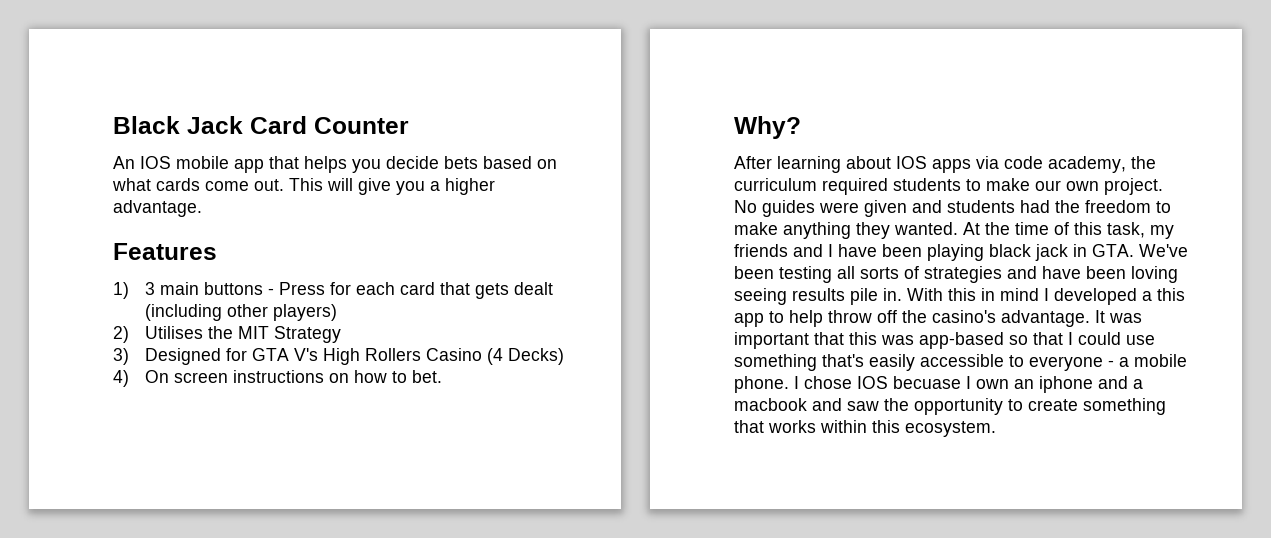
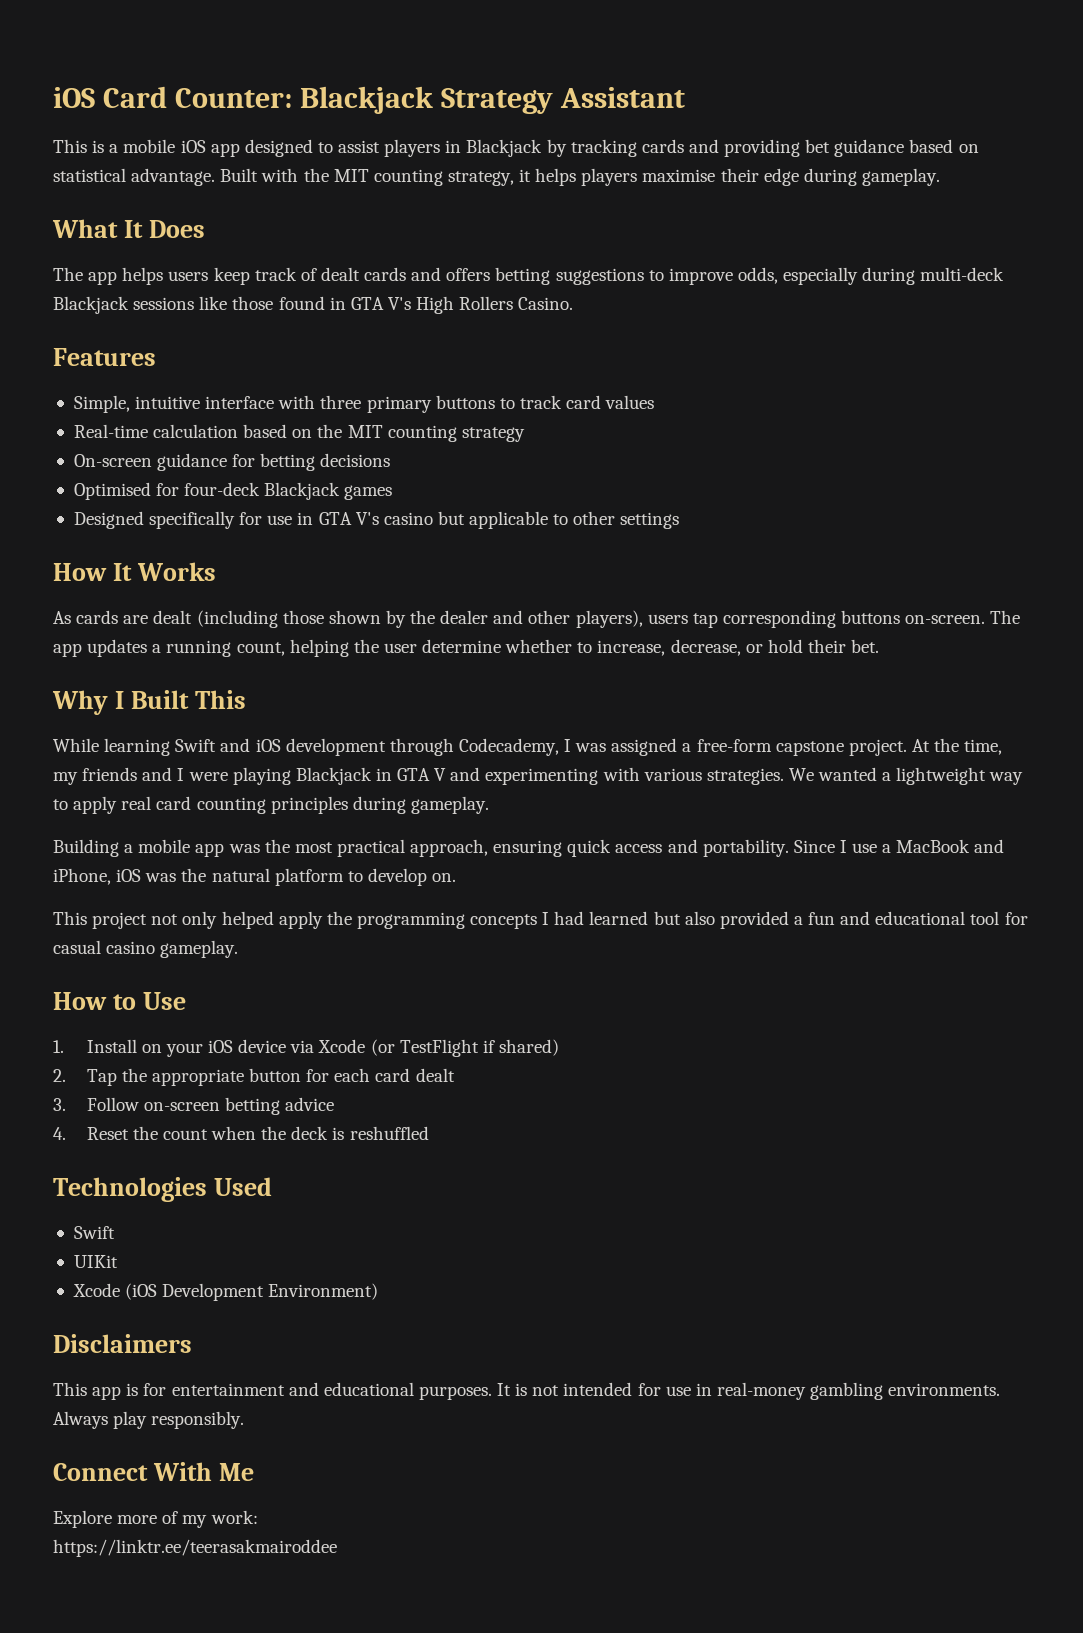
[113,116,409,134] [113,156,557,173] [112,178,495,195] [113,200,202,217] [113,243,217,260] [113,282,554,299] [145,304,338,321] [113,326,342,343] [113,348,565,365] [113,370,443,387] [734,116,801,139] [734,156,1156,173] [734,178,1163,195] [734,200,1171,217] [734,222,1174,239] [734,244,1188,261] [734,266,1178,283] [734,288,1185,305] [734,310,1142,327] [734,332,1155,349] [734,354,1187,371] [734,376,1143,393] [734,398,1166,415] [734,420,996,437] Black Jack Card Counter // An IOS mobile app that helps you decide bets based on what cards come out. This will give you a higher advantage. // Features // 1) 3 main buttons - Press for each card that gets dealt (including other players) // 2) Utilises the MIT Strategy // 3) Designed for GTA V's High Rollers Casino (4 Decks) // 4) On screen instructions on how to bet. // Why? // After learning about IOS apps via code academy, the curriculum required students to make our own project. No guides were given and students had the freedom to make anything they wanted. At the time of this task, my friends and I have been playing black jack in GTA. We've been testing all sorts of strategies and have been loving seeing results pile in. With this in mind I developed a this app to help throw off the casino's advantage. It was important that this was app-based so that I could use something that's easily accessible to everyone - a mobile phone. I chose IOS becuase I own an iphone and a macbook and saw the opportunity to create something that works within this ecosystem. -> [53,86,685,114] [53,139,979,157] [53,168,940,186] [52,219,205,238] [53,267,1005,285] [53,296,574,314] [53,348,156,366] [73,395,655,413] [73,424,525,442] [73,453,391,471] [73,482,393,500] [73,511,680,529] [53,562,216,581] [53,610,1021,628] [53,639,880,657] [52,690,246,715] [53,738,1003,756] [53,767,1024,785] [53,796,489,814] [53,839,1005,857] [53,868,457,886] [53,911,1028,929] [53,940,239,958] [53,992,186,1010] [53,1039,559,1057] [53,1068,455,1086] [53,1097,335,1115] [53,1126,429,1140] [53,1177,272,1202] [73,1226,115,1239] [73,1255,118,1268] [72,1283,379,1301] [53,1334,192,1353] [53,1382,1001,1400] [53,1411,245,1429] [53,1462,254,1481] [53,1510,258,1528] [53,1539,337,1557] iOS Card Counter: Blackjack Strategy Assistant // This is a mobile iOS app designed to assist players in Blackjack by tracking cards and providing bet guidance based on statistical advantage. Built with the MIT counting strategy, it helps players maximise their edge during gameplay. // What It Does // The app helps users keep track of dealt cards and offers betting suggestions to improve odds, especially during multi-deck Blackjack sessions like those found in GTA V's High Rollers Casino. // Features // Simple, intuitive interface with three primary buttons to track card values // Real-time calculation based on the MIT counting strategy // On-screen guidance for betting decisions // Optimised for four-deck Blackjack games // Designed specifically for use in GTA V's casino but applicable to other settings // How It Works // As cards are dealt (including those shown by the dealer and other players), users tap corresponding buttons on-screen. The app updates a running count, helping the user determine whether to increase, decrease, or hold their bet. // Why I Built This // While learning Swift and iOS development through Codecademy, I was assigned a free-form capstone project. At the time, my friends and I were playing Blackjack in GTA V and experimenting with various strategies. We wanted a lightweight way to apply real card counting principles during gameplay. // Building a mobile app was the most practical approach, ensuring quick access and portability. Since I use a MacBook and iPhone, iOS was the natural platform to develop on. // This project not only helped apply the programming concepts I had learned but also provided a fun and educational tool for casual casino gameplay. // How to Use // 1. Install on your iOS device via Xcode (or TestFlight if shared) // 2. Tap the appropriate button for each card dealt // 3. Follow on-screen betting advice // 4. Reset the count when the deck is reshuffled // Technologies Used // Swift // UIKit // Xcode (iOS Development Environment) // Disclaimers // This app is for entertainment and educational purposes. It is not intended for use in real-money gambling environments. Always play responsibly. // Connect With Me // Explore more of my work: // https://linktr.ee/teerasakmairoddee

